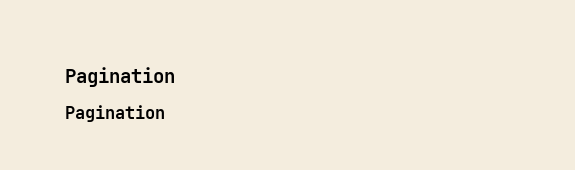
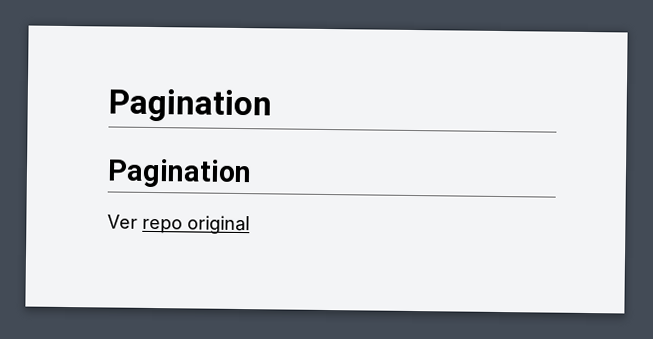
(165, 113) none -> [107,214,250,235] // Ver repo original

